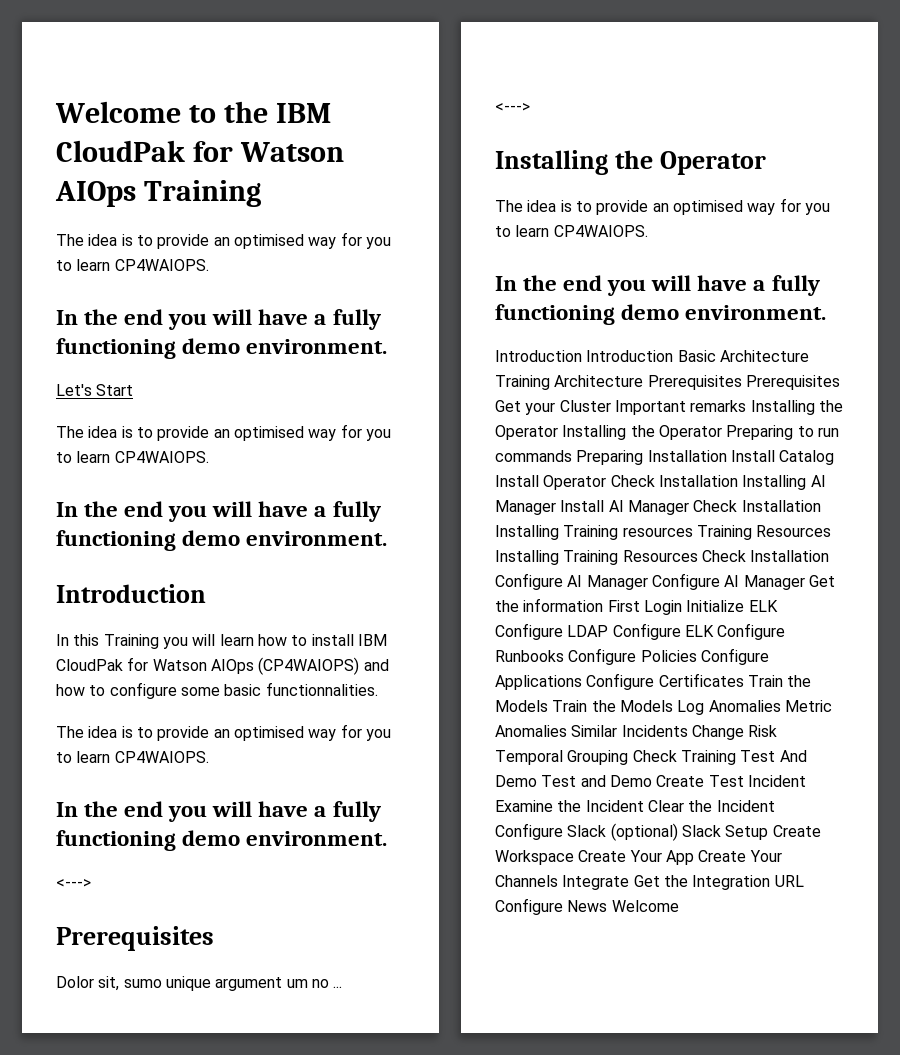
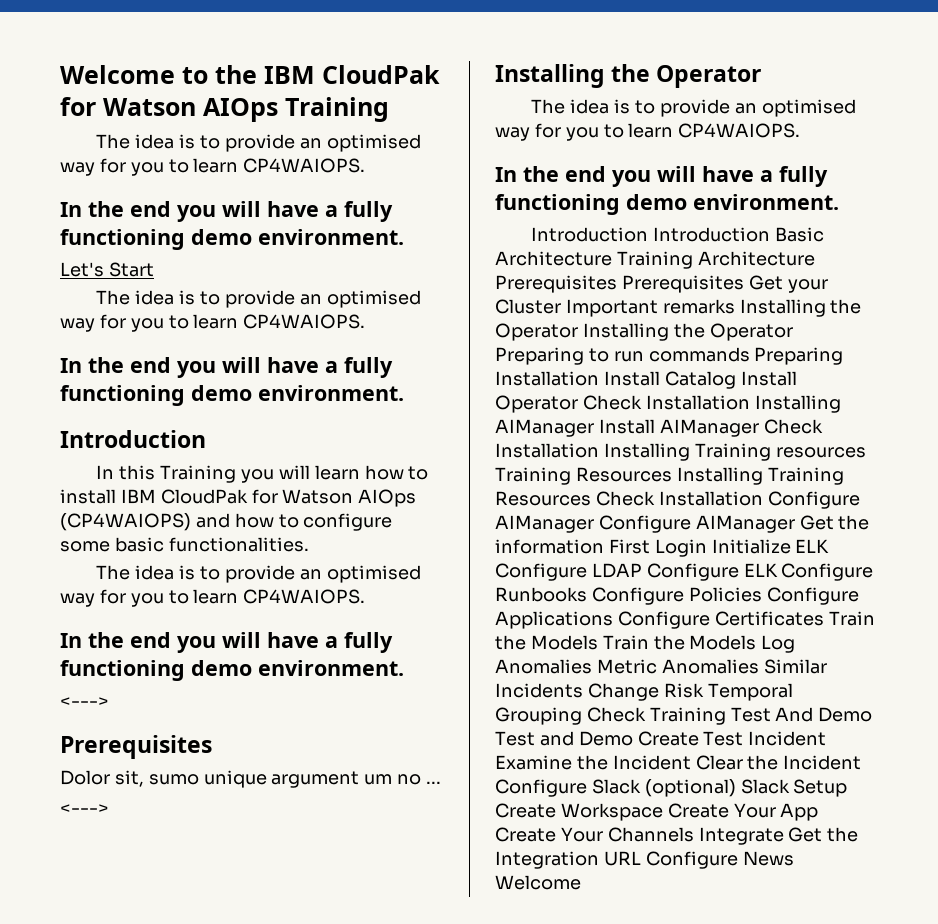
[265,682,378,696] functionnalities. -> [168,537,309,552] functionalities.
[810,475,826,487] [495,500,689,515] AI Manager Install AI Manager -> [495,419,759,437] AIManager Install AIManager
[567,573,805,590] AI Manager Configure AI Manager -> [495,515,795,533] AIManager Configure AIManager

